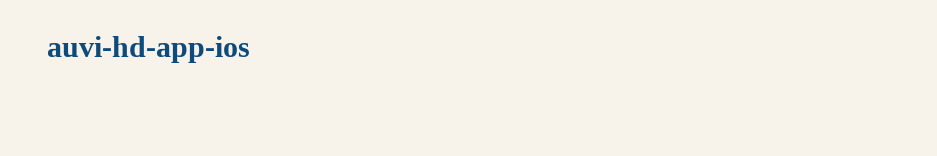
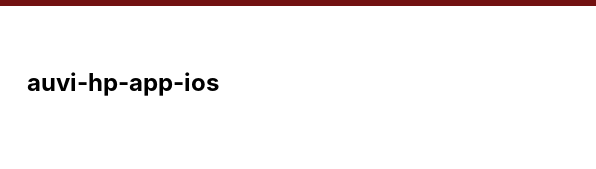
[47,36,250,63] auvi-hd-app-ios -> [27,72,219,96] auvi-hp-app-ios

